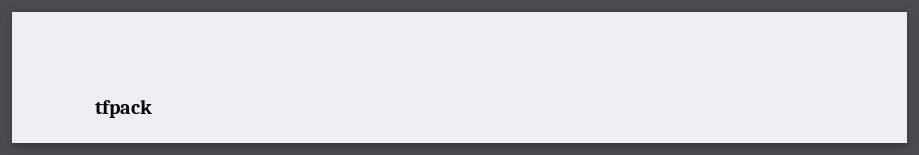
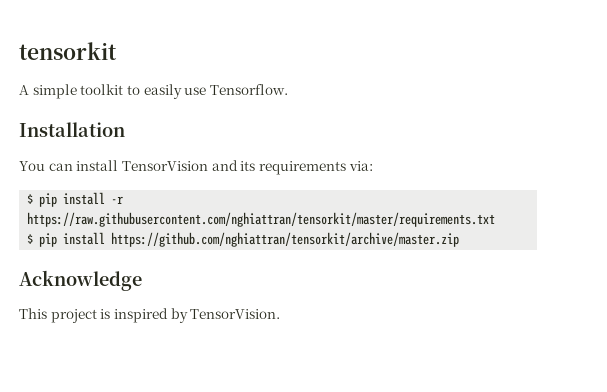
[95,99,152,118] tfpack -> [19,42,117,60] [19,84,288,99] [19,122,125,137] [19,160,373,175] [27,192,124,207] [27,212,496,227] [27,232,460,247] [19,270,142,291] [19,308,281,323] tensorkit // A simple toolkit to easily use Tensorflow. // Installation // You can install TensorVision and its requirements via: // $ pip install -r https://raw.githubusercontent.com/nghiattran/tensorkit/master/requirements.txt // $ pip install https://github.com/nghiattran/tensorkit/archive/master.zip // Acknowledge // This project is inspired by TensorVision.

